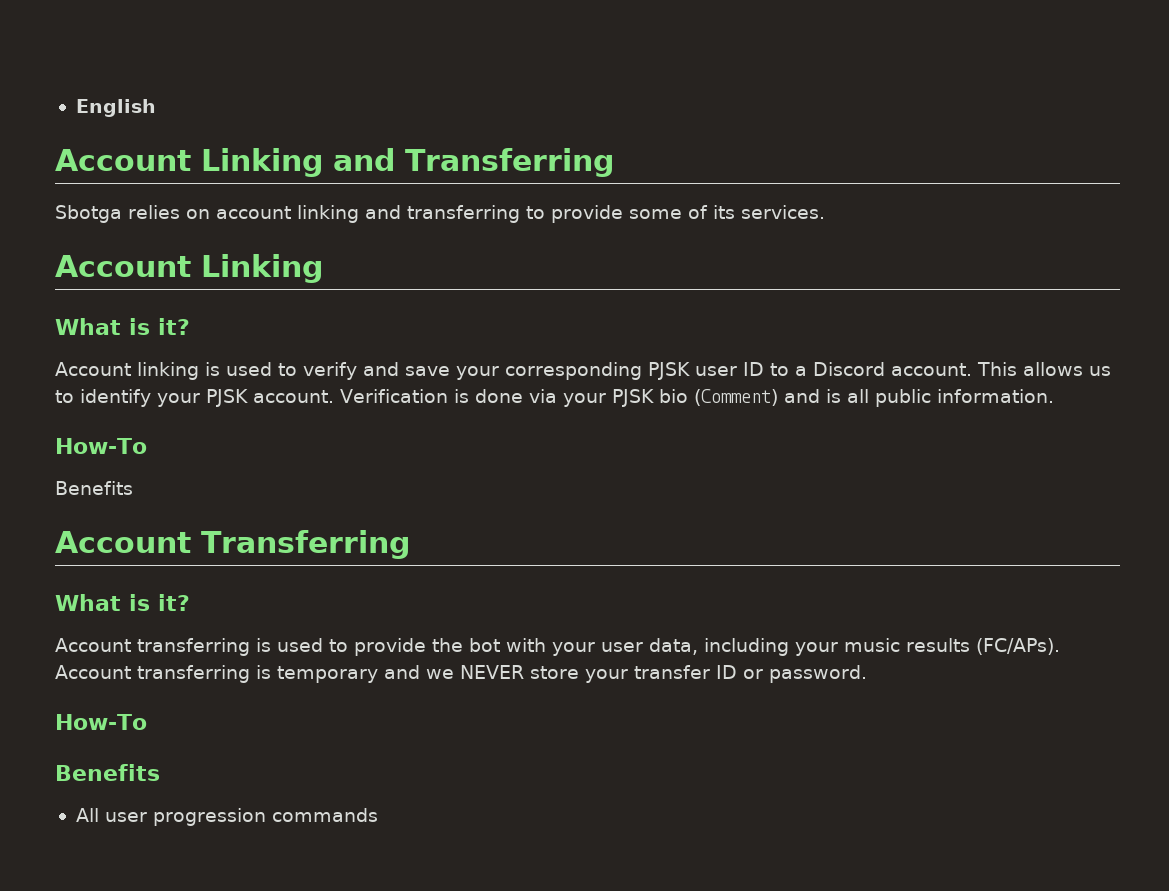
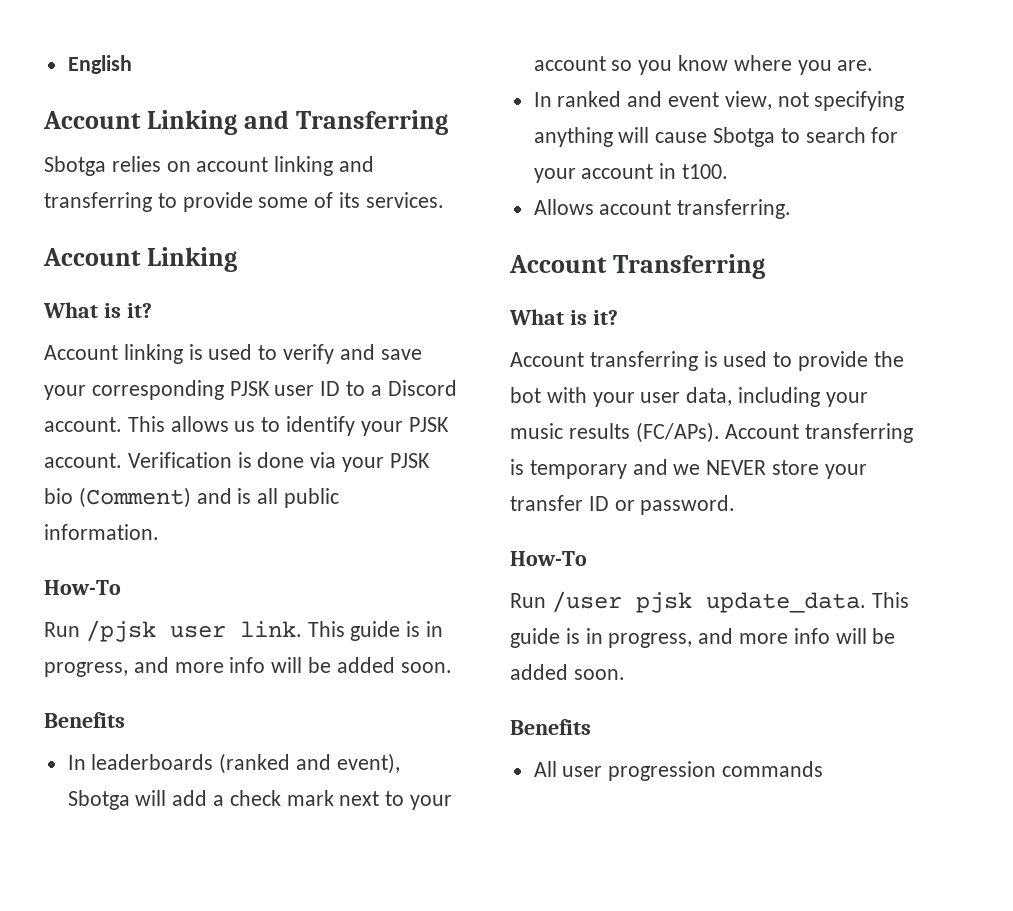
[55,481,133,495] Benefits -> [44,620,444,642] [44,657,452,677] [44,712,125,728] [67,753,400,774] [67,790,453,810] [533,55,874,75] [533,91,905,111] [533,127,899,147] [533,163,729,183] [533,199,792,219] Run /pjsk user link. This guide is in progress, and more info will be added soon. // Benefits // In leaderboards (ranked and event), Sbotga will add a check mark next to your account so you know where you are. // In ranked and event view, not specifying anything will cause Sbotga to search for your account in t100. // Allows account transferring.
(147, 722) none -> [510,591,909,613] [510,628,896,648] [510,664,625,680] // Run /user pjsk update_data. This guide is in progress, and more info will be added soon.

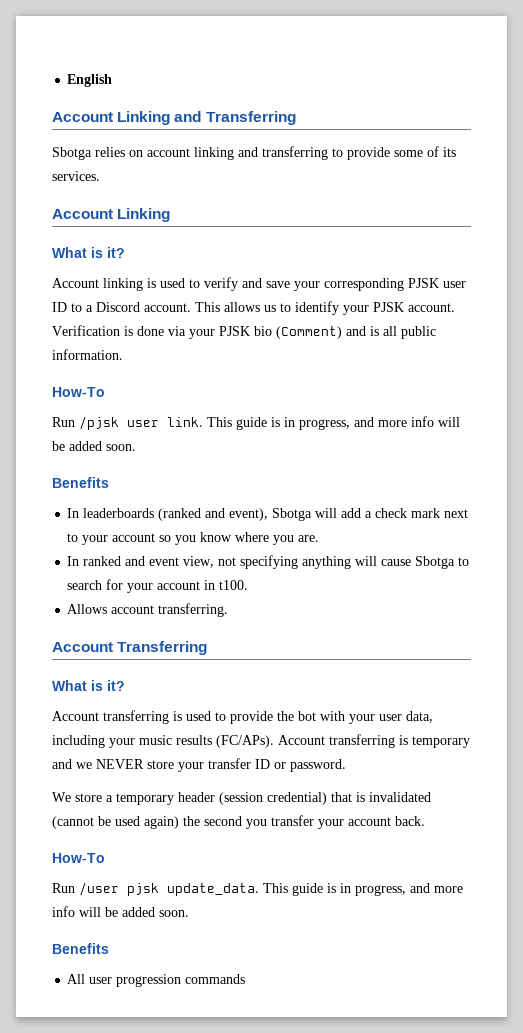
(736, 505) none -> [52,792,431,805] [52,815,425,829] // We store a temporary header (session credential) that is invalidated (cannot be used again) the second you transfer your account back.

